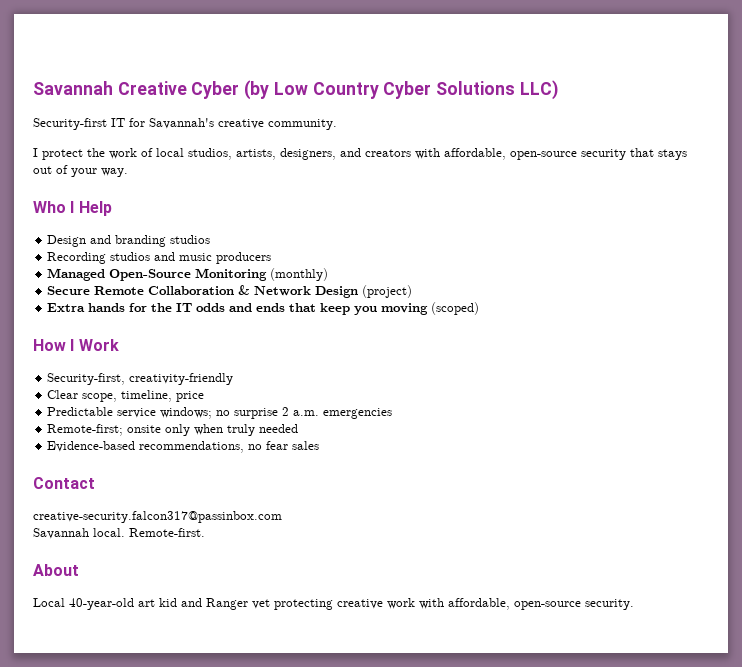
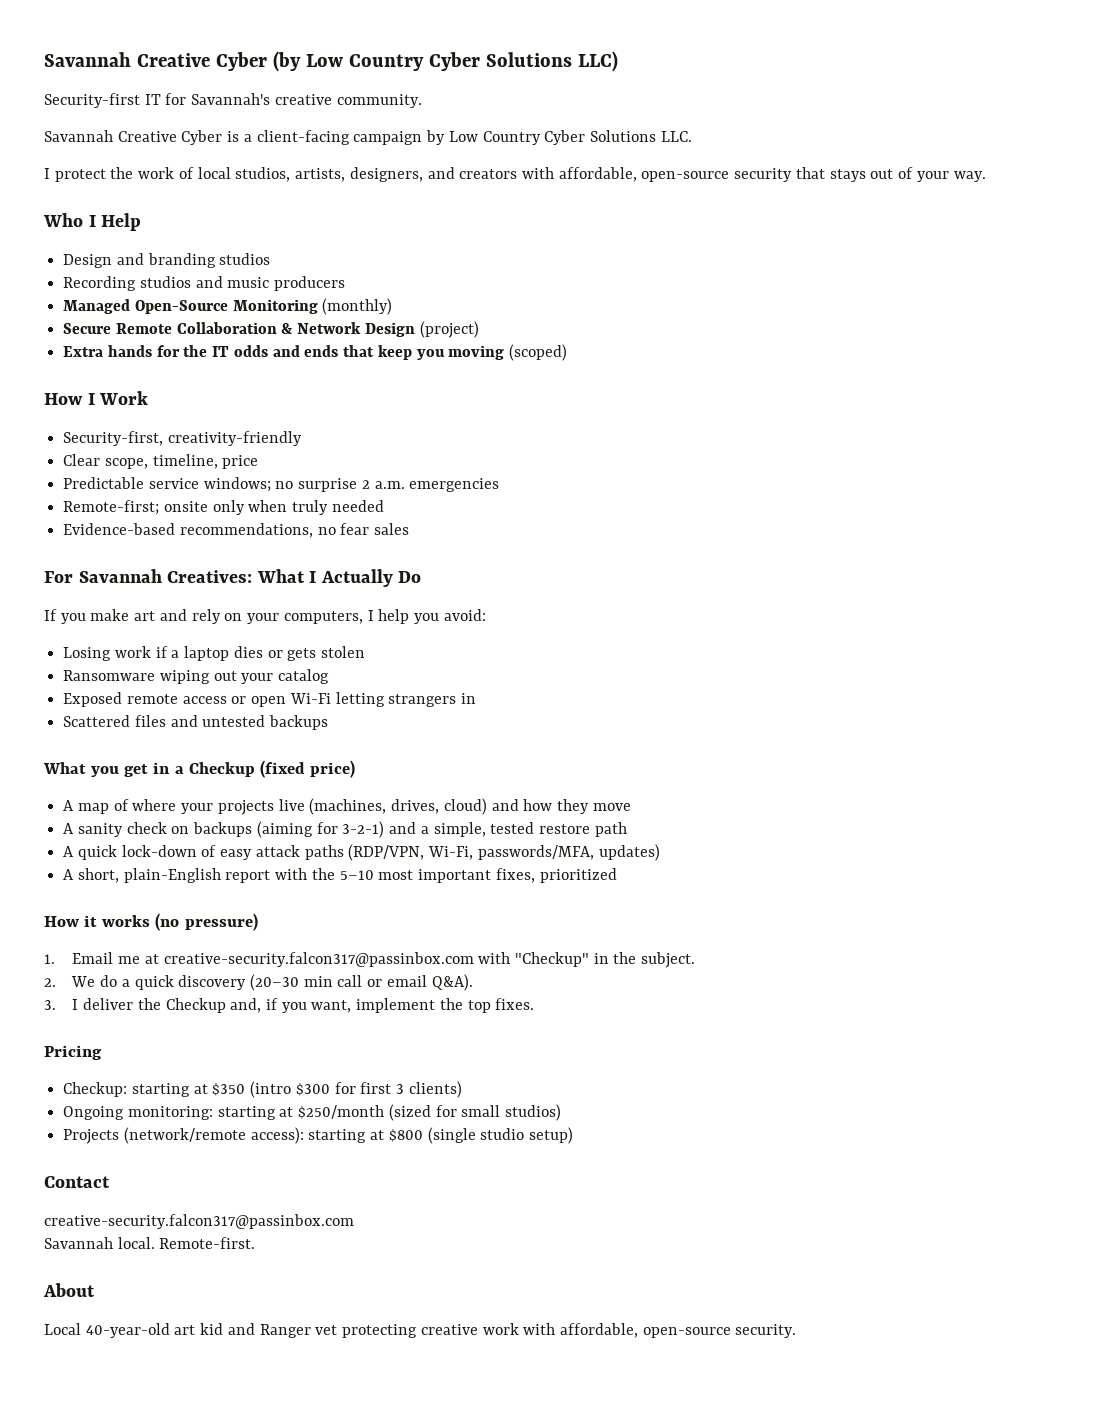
(337, 124) none -> [44,130,692,145] // Savannah Creative Cyber is a client-facing campaign by Low Country Cyber Solutions LLC.
(320, 445) none -> [44,569,422,587] [44,609,486,624] [63,646,366,661] [63,669,330,684] [63,692,477,707] [63,715,329,730] [43,760,355,778] [63,798,631,815] [63,821,627,838] [63,844,660,861] [63,868,617,883] [44,913,258,931] [44,952,696,968] [44,974,473,991] [44,998,535,1013] [44,1045,102,1060] [63,1081,462,1098] [63,1104,562,1121] [63,1127,574,1144] // For Savannah Creatives: What I Actually Do // If you make art and rely on your computers, I help you avoid: // Losing work if a laptop dies or gets stolen // Ransomware wiping out your catalog // Exposed remote access or open Wi-Fi letting strangers in // Scattered files and untested backups // What you get in a Checkup (fixed price) // A map of where your projects live (machines, drives, cloud) and how they move // A sanity check on backups (aiming for 3-2-1) and a simple, tested restore path // A quick lock-down of easy attack paths (RDP/VPN, Wi-Fi, passwords/MFA, updates) // A short, plain-English report with the 5–10 most important fixes, prioritized // How it works (no pressure) // 1. Email me at creative-security.falcon317@passinbox.com with "Checkup" in the subject. // 2. We do a quick discovery (20–30 min call or email Q&A). // 3. I deliver the Checkup and, if you want, implement the top fixes. // Pricing // Checkup: starting at $350 (intro $300 for first 3 clients) // Ongoing monitoring: starting at $250/month (sized for small studios) // Projects (network/remote access): starting at $800 (single studio setup)

